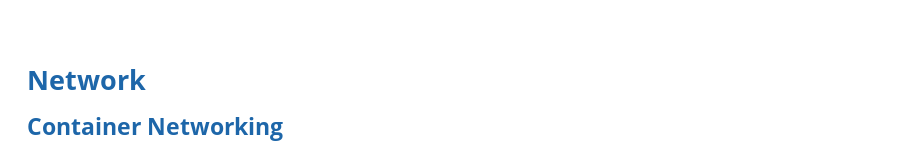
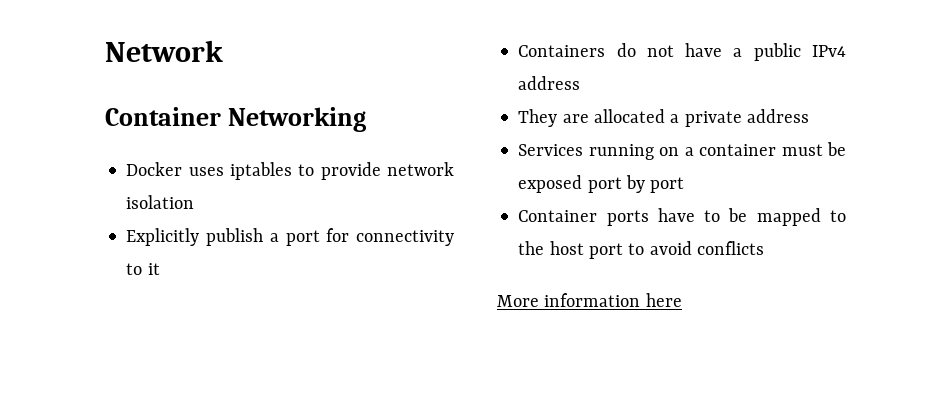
(284, 129) none -> [126,162,454,180] [126,195,195,209] [126,228,455,246] [126,263,160,275] [518,43,846,61] [518,76,581,90] [518,109,809,127] [518,142,846,160] [518,175,685,193] [518,208,846,226] [518,241,764,259] [497,293,682,307] // Docker uses iptables to provide network isolation // Explicitly publish a port for connectivity to it // Containers do not have a public IPv4 address // They are allocated a private address // Services running on a container must be exposed port by port // Container ports have to be mapped to the host port to avoid conflicts // More information here

